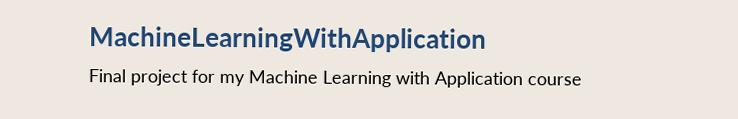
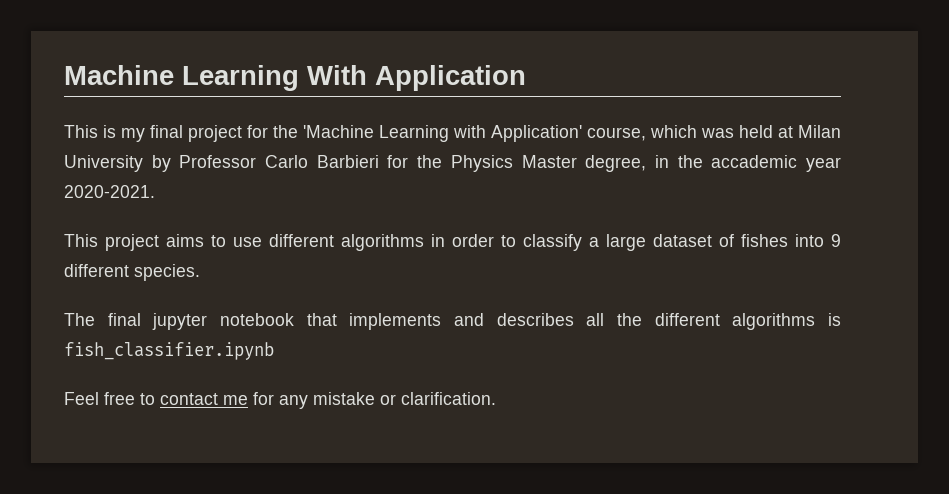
[89,26,487,53] [88,69,582,89] MachineLearningWithApplication // Final project for my Machine Learning with Application course -> [64,65,526,91] [64,125,841,142] [64,155,842,172] [64,185,155,198] [64,234,841,251] [64,264,200,281] [64,313,841,330] [64,342,274,360] [64,392,496,409] Machine Learning With Application // This is my final project for the 'Machine Learning with Application' course, which was held at Milan University by Professor Carlo Barbieri for the Physics Master degree, in the accademic year 2020-2021. // This project aims to use different algorithms in order to classify a large dataset of fishes into 9 different species. // The final jupyter notebook that implements and describes all the different algorithms is fish_classifier.ipynb // Feel free to contact me for any mistake or clarification.

